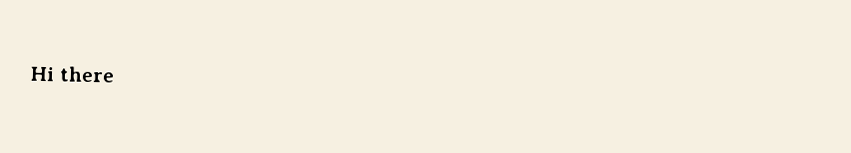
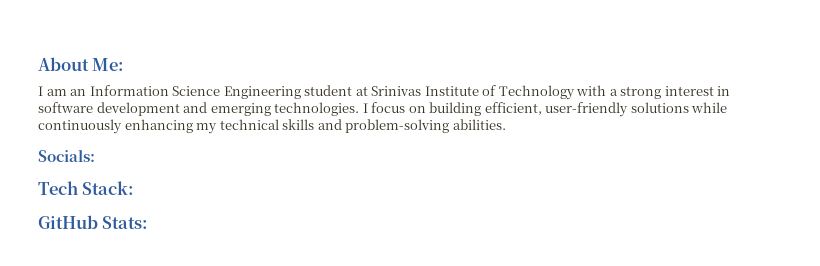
[30,66,115,83] Hi there -> [38,57,125,71] [38,85,731,100] [38,102,728,117] [38,119,506,134] [38,149,95,162] [38,181,135,195] [38,215,149,229] About Me: // I am an Information Science Engineering student at Srinivas Institute of Technology with a strong interest in software development and emerging technologies. I focus on building efficient, user-friendly solutions while continuously enhancing my technical skills and problem-solving abilities. // Socials: // Tech Stack: // GitHub Stats:

